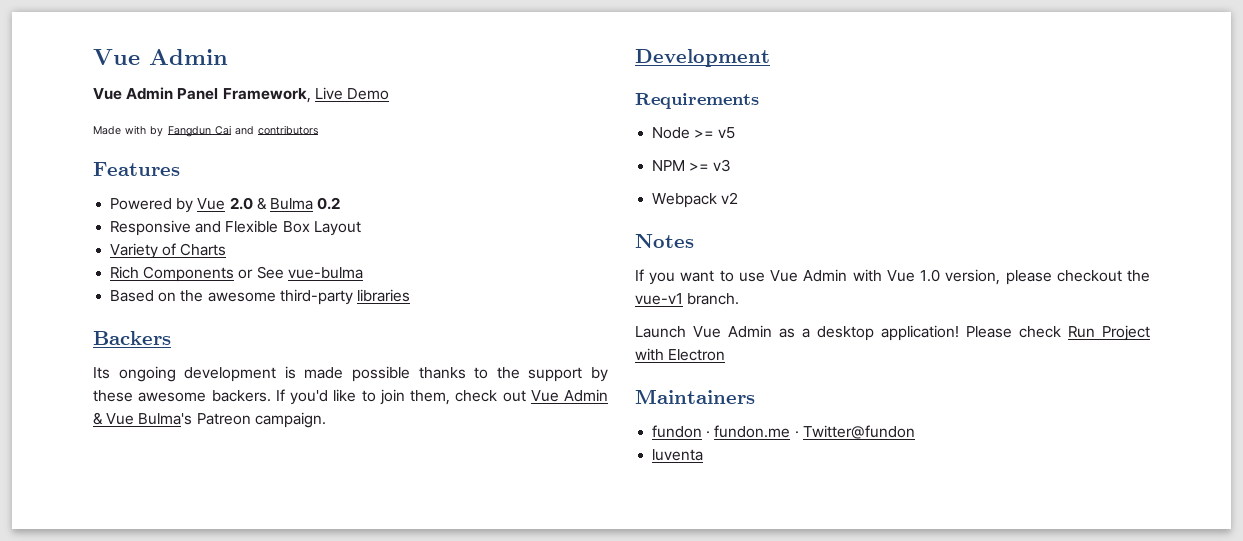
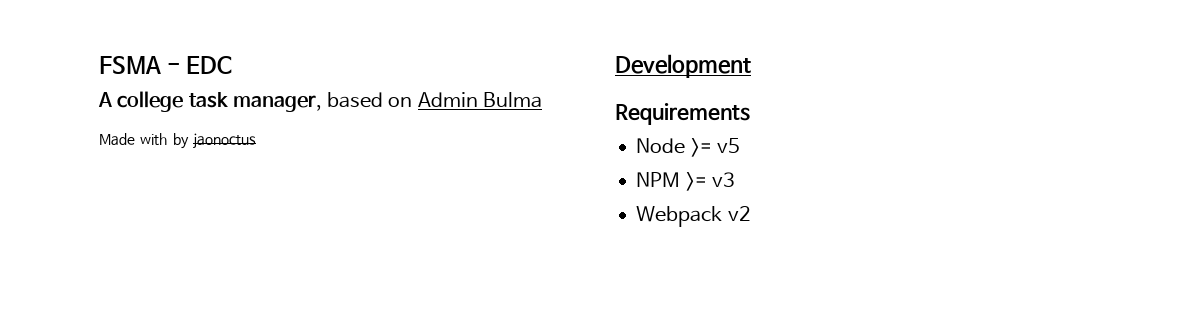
[93,49,228,65] [93,87,389,103] [93,125,319,137] [93,162,180,176] [110,197,341,213] [110,220,361,236] [110,243,227,259] [110,266,363,282] [110,289,410,305] [93,331,171,345] [93,366,609,382] [93,389,608,405] [93,412,326,428] Vue Admin // Vue Admin Panel Framework, Live Demo // Made with by Fangdun Cai and contributors // Features // Powered by Vue 2.0 & Bulma 0.2 // Responsive and Flexible Box Layout // Variety of Charts // Rich Components or See vue-bulma // Based on the awesome third-party libraries // Backers // Its ongoing development is made possible thanks to the support by these awesome backers. If you'd like to join them, check out Vue Admin & Vue Bulma's Patreon campaign. -> [99,56,233,74] [98,91,542,112] [99,133,256,149] FSMA - EDC // A college task manager, based on Admin Bulma // Made with by jaonoctus
[635,234,694,248] [635,269,1150,285] [635,293,740,305] [635,325,1150,341] [635,348,726,361] [635,389,755,404] [652,425,915,439] [652,449,704,461] // Notes // If you want to use Vue Admin with Vue 1.0 version, please checkout the vue-v1 branch. // Launch Vue Admin as a desktop application! Please check Run Project with Electron // Maintainers // fundon · fundon.me · Twitter@fundon // luventa -> (751, 213) none

